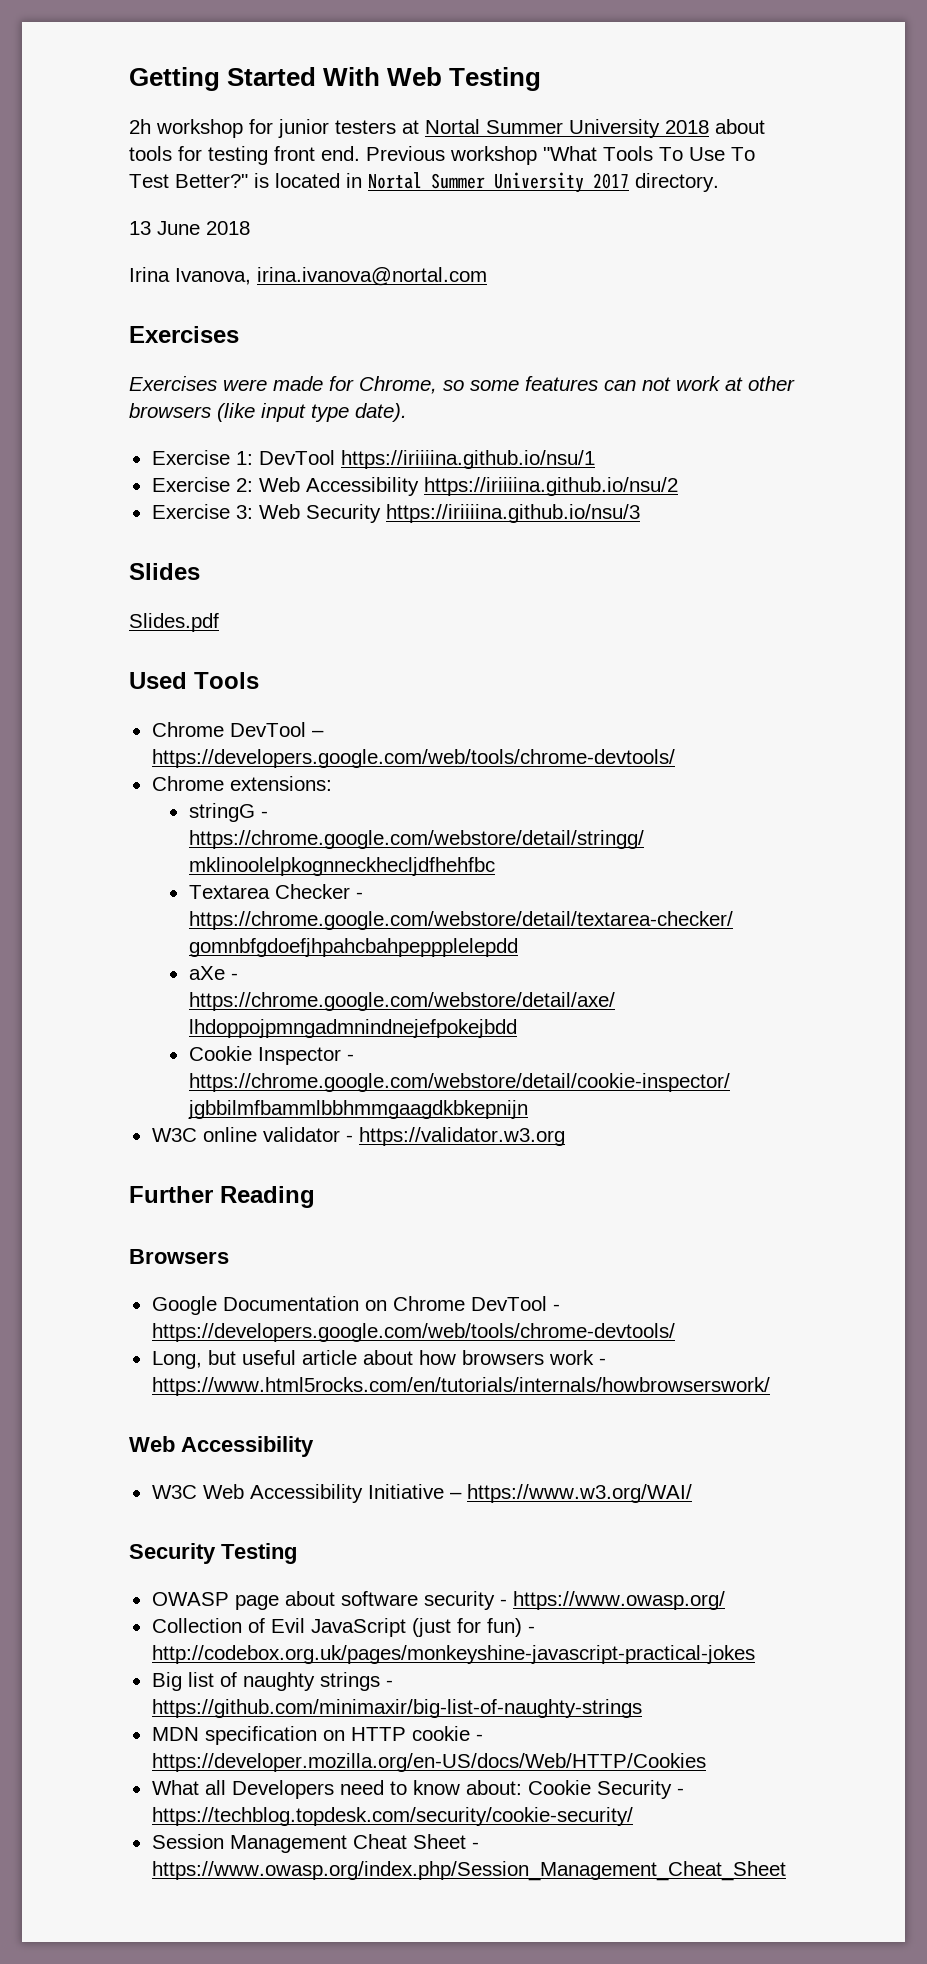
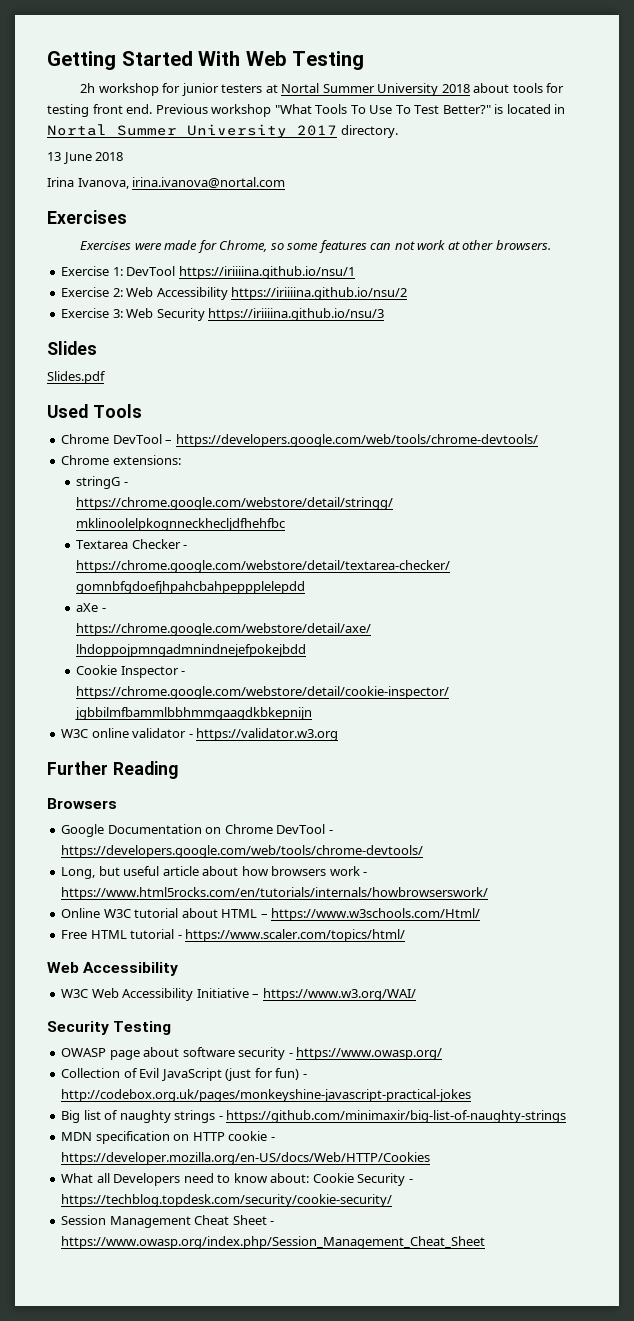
[129,403,407,422] browsers (like input type date). -> [495,240,551,250] browsers.
(770, 1386) none -> [61,908,481,921] [61,929,406,942] // Online W3C tutorial about HTML – https://www.w3schools.com/Html/ // Free HTML tutorial - https://www.scaler.com/topics/html/

